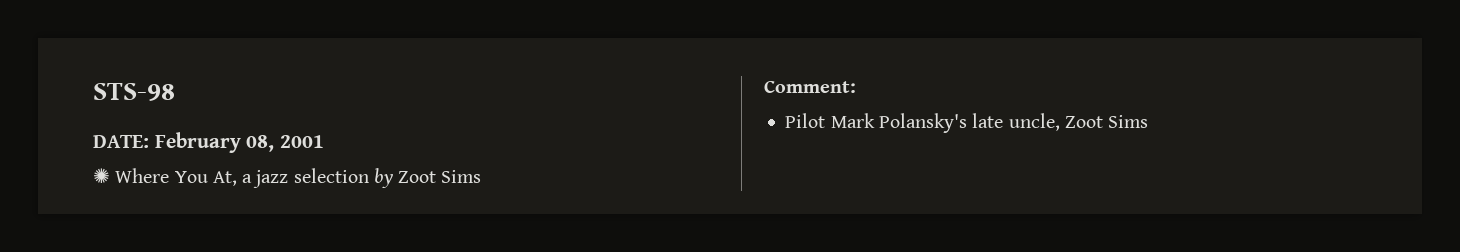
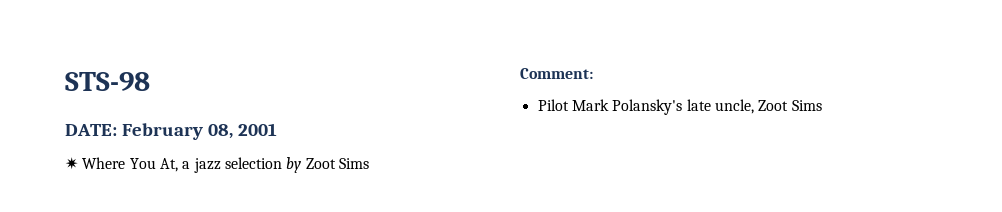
[93,168,110,183] ✺ -> [65,157,78,170] ✷

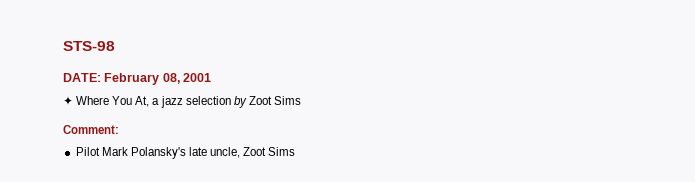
[65,157,78,170] ✷ -> [63,96,73,106] ✦

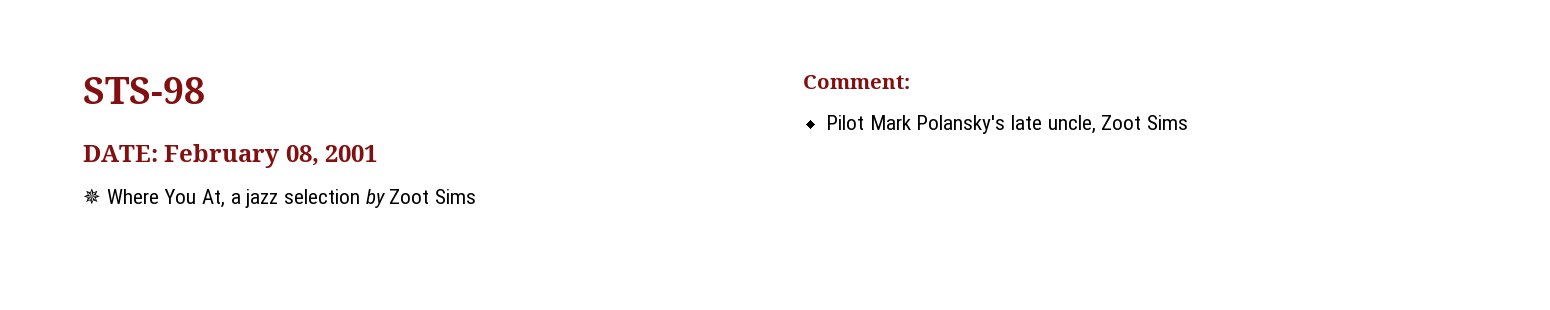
[63,96,73,106] ✦ -> [83,188,101,205] ✵

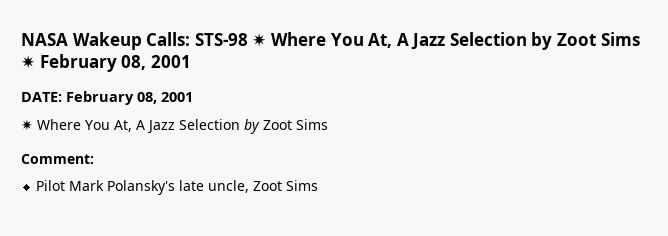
[83,77,205,104] STS-98 -> [21,32,640,50] [21,54,191,72] NASA Wakeup Calls: STS-98 ✷ Where You At, A Jazz Selection by Zoot Sims ✷ February 08, 2001
[83,188,361,208] ✵ Where You At, a jazz selection -> [21,119,240,134] ✷ Where You At, A Jazz Selection

